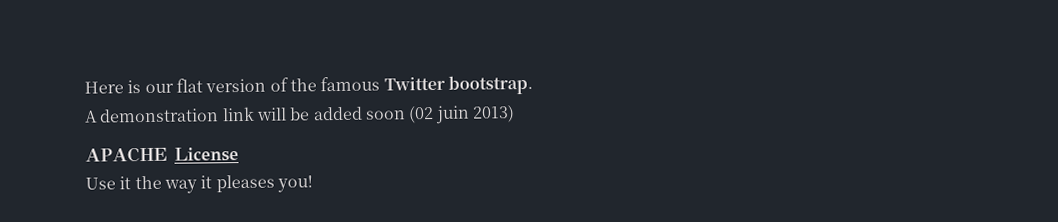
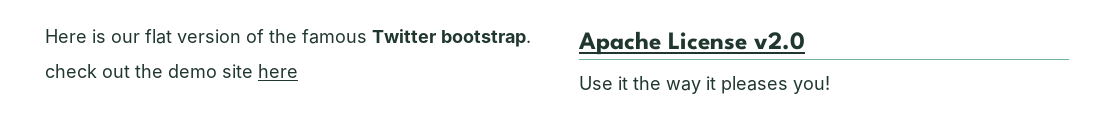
[84,105,515,124] [85,146,168,163] A demonstration link will be added soon (02 juin 2013) // APACHE -> [45,64,298,78] [578,31,661,55] check out the demo site here // Apache
(239, 154) none -> [754,32,805,50] v2.0

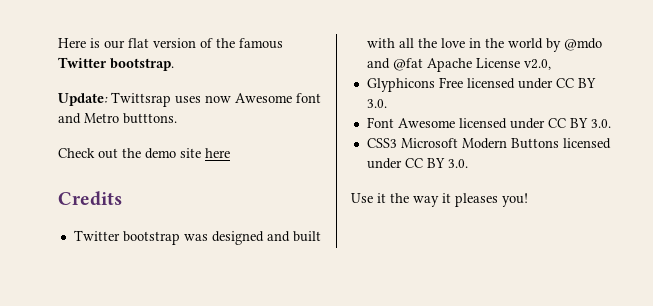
[45,64,97,78] check -> [58,92,321,107] [58,113,177,124] [58,148,95,158] Update: Twittsrap uses now Awesome font and Metro butttons. // Check
[578,31,805,55] Apache License v2.0 -> [58,191,122,206] [73,230,321,245] [366,38,602,52] [366,58,551,72] [366,77,596,92] [366,99,387,108] [366,117,611,129] [366,138,611,149] [366,158,468,169] Credits // Twitter bootstrap was designed and built with all the love in the world by @mdo and @fat Apache License v2.0, // Glyphicons Free licensed under CC BY 3.0. // Font Awesome licensed under CC BY 3.0. // CSS3 Microsoft Modern Buttons licensed under CC BY 3.0.

